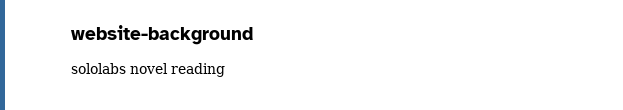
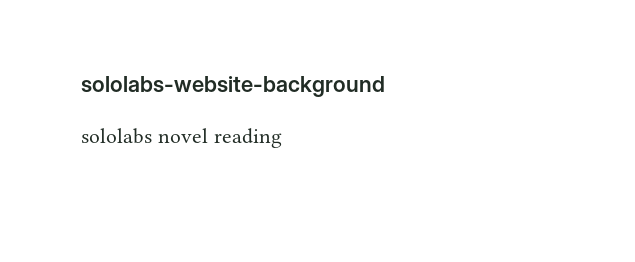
[71,25,253,45] website-background -> [81,76,385,97] sololabs-website-background

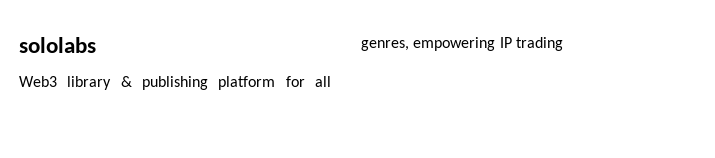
[81,76,385,97] [81,128,282,148] sololabs-website-background // sololabs novel reading -> [19,37,96,53] [19,76,331,90] [361,37,563,51] sololabs // Web3 library & publishing platform for all genres, empowering IP trading

